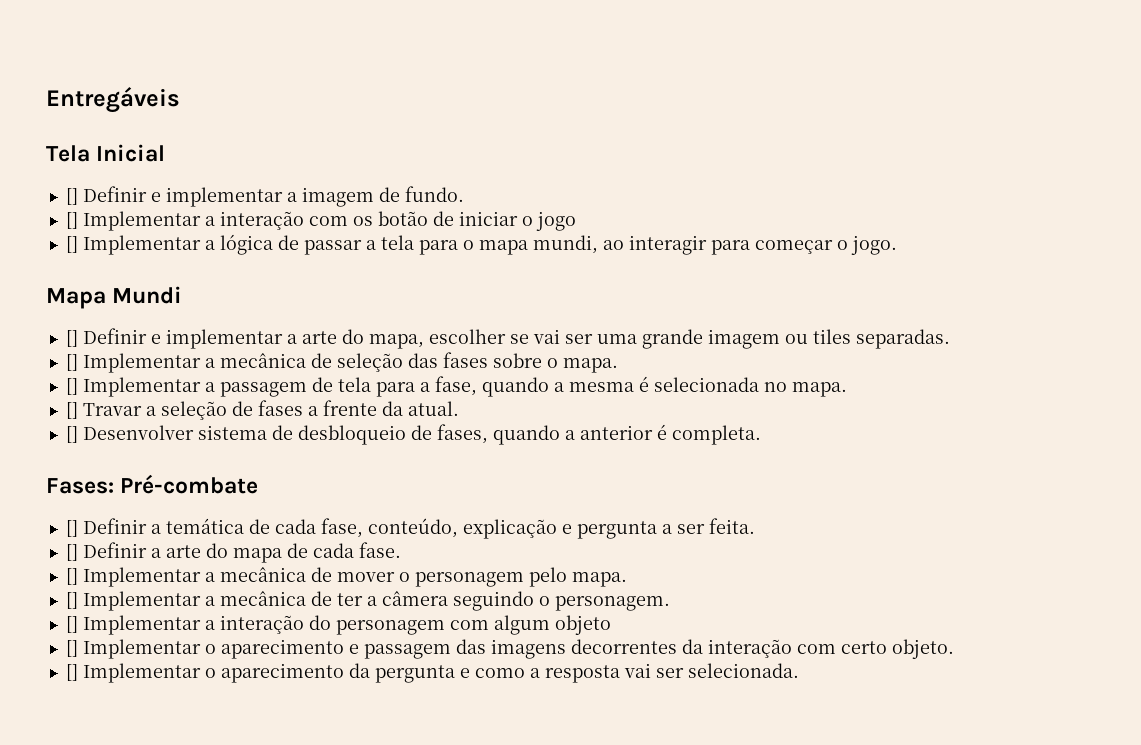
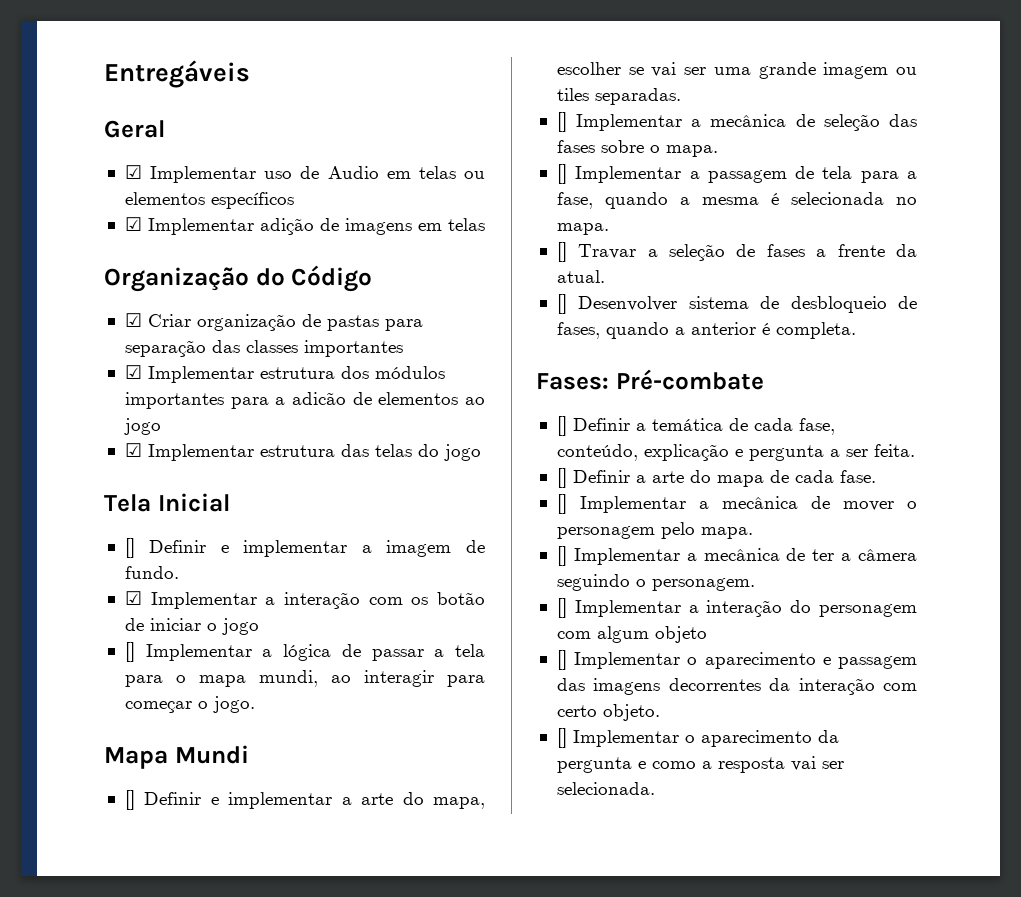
(180, 100) none -> [104,120,165,138] [124,165,485,183] [124,192,294,209] [124,217,485,235] [104,265,373,292] [124,313,423,331] [124,340,403,357] [124,365,445,383] [124,392,485,409] [123,418,161,435] [124,443,481,461] // Geral // ☑ Implementar uso de Audio em telas ou elementos específicos // ☑ Implementar adição de imagens em telas // Organização do Código // ☑ Criar organização de pastas para separação das classes importantes // ☑ Implementar estrutura dos módulos importantes para a adicão de elementos ao jogo // ☑ Implementar estrutura das telas do jogo
[65,212,78,229] [] -> [124,591,142,605] ☑

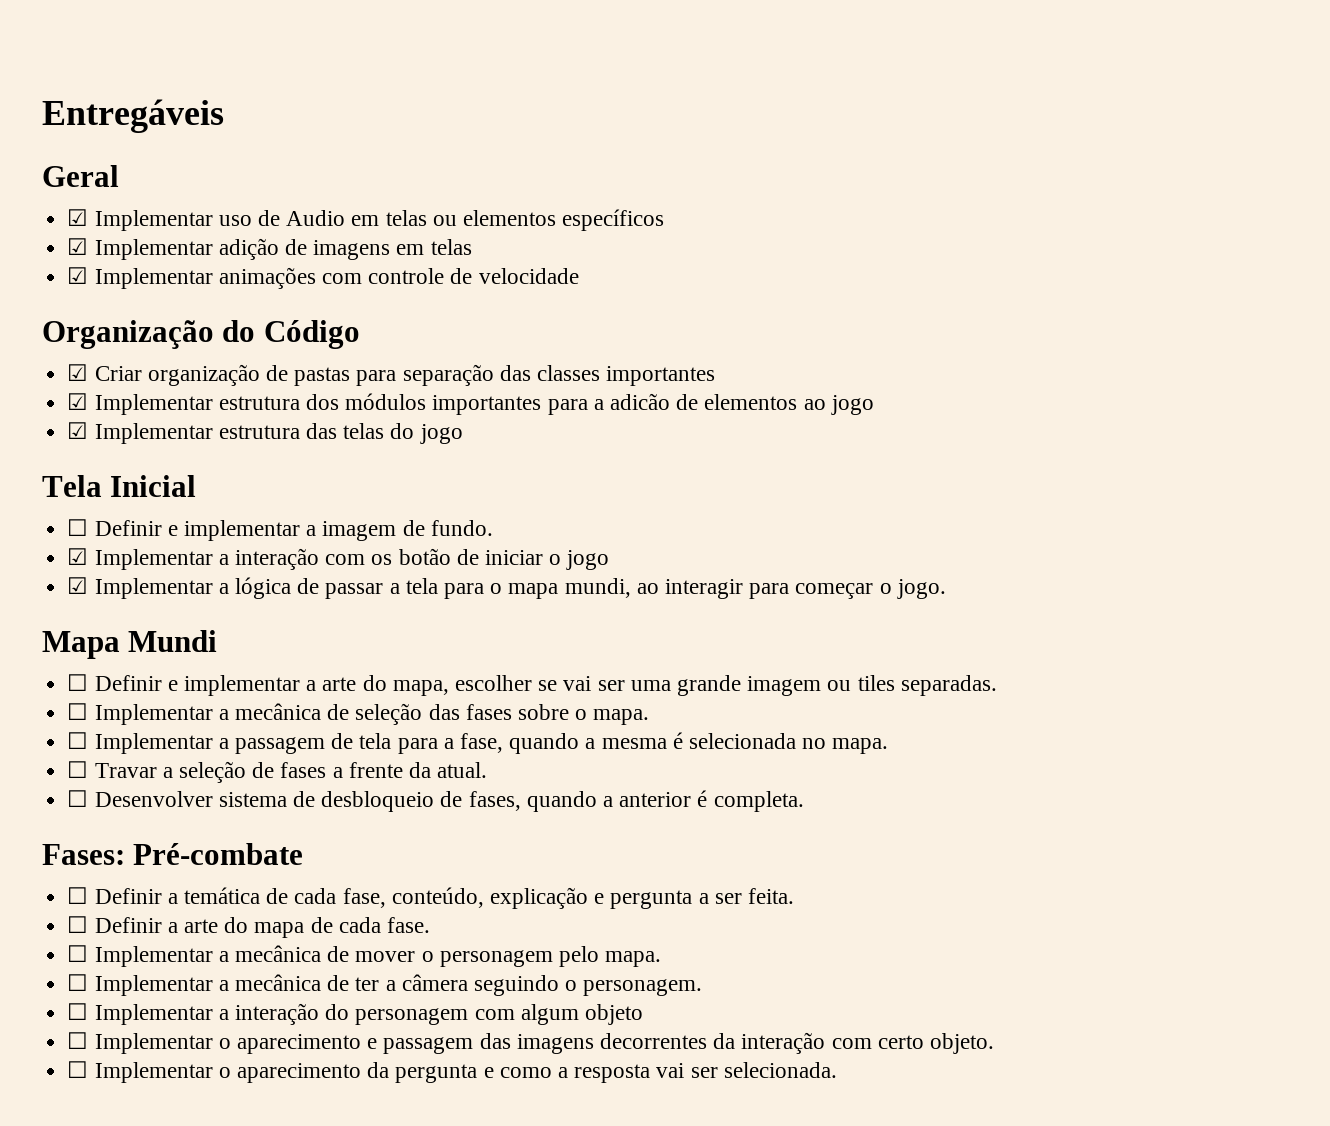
(485, 224) none -> [67,267,579,289] // ☑ Implementar animações com controle de velocidade
[124,538,135,558] [] -> [67,519,89,536] ☐
[124,642,135,662] [] -> [67,577,89,594] ☑
[124,790,135,810] [] -> [67,674,89,691] ☐
[556,112,567,132] [] -> [67,703,89,720] ☐
[556,164,567,184] [] -> [67,732,89,749] ☐
[556,242,567,262] [] -> [67,761,89,778] ☐
[556,294,567,314] [] -> [67,790,89,807] ☐
[556,416,567,436] [] -> [67,887,89,904] ☐
[556,468,567,488] [] -> [67,916,89,933] ☐
[556,494,567,514] [] -> [67,945,89,962] ☐
[556,546,567,566] [] -> [67,974,89,991] ☐
[556,598,567,618] [] -> [67,1003,89,1020] ☐
[556,650,567,670] [] -> [67,1032,89,1049] ☐
[556,728,567,748] [] -> [67,1061,89,1078] ☐

